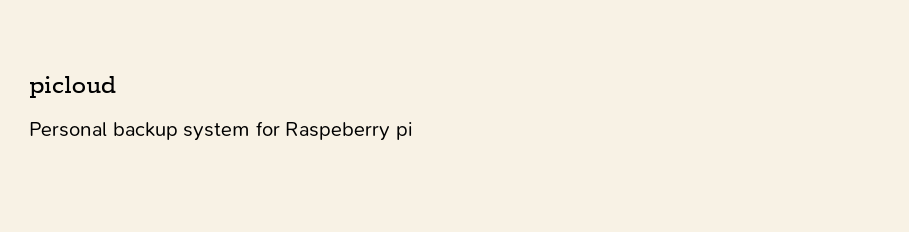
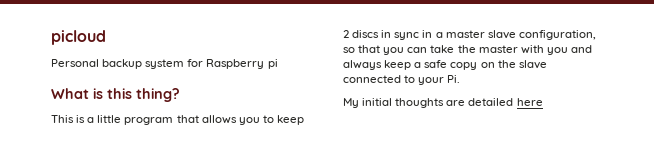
[285,122,391,141] Raspeberry -> [206,59,265,69] Raspberry
(413, 131) none -> [51,88,180,102] [51,115,304,125] [343,30,596,40] [343,45,592,55] [343,60,547,70] [343,75,461,85] [343,98,543,108] // What is this thing? // This is a little program that allows you to keep 2 discs in sync in a master slave configuration, so that you can take the master with you and always keep a safe copy on the slave connected to your Pi. // My initial thoughts are detailed here

